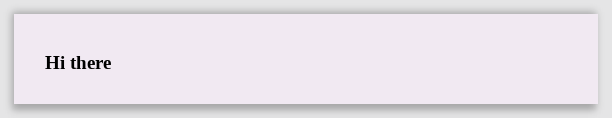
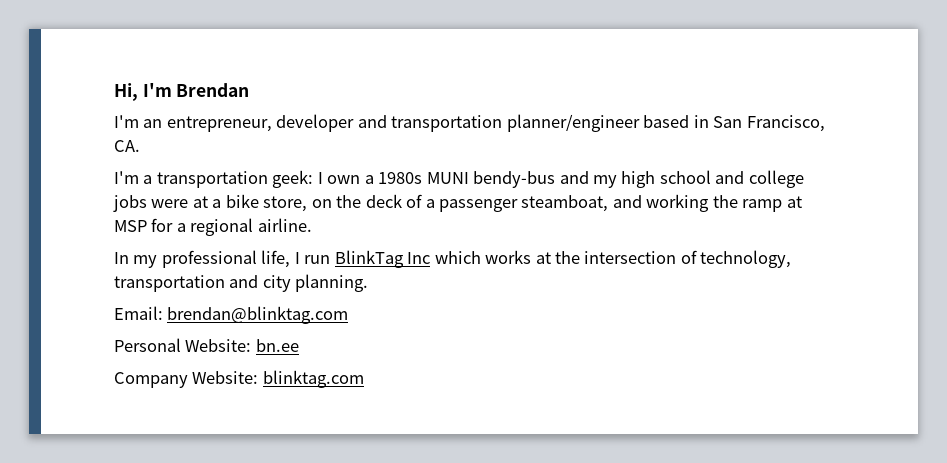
[45,56,112,69] Hi there -> [114,83,250,101] [114,114,825,132] [114,140,140,152] [114,170,804,188] [113,194,802,212] [114,218,312,236] [114,250,792,268] [114,274,369,292] [114,306,349,324] [114,338,299,352] [114,370,364,388] Hi, I'm Brendan // I'm an entrepreneur, developer and transportation planner/engineer based in San Francisco, CA. // I'm a transportation geek: I own a 1980s MUNI bendy-bus and my high school and college jobs were at a bike store, on the deck of a passenger steamboat, and working the ramp at MSP for a regional airline. // In my professional life, I run BlinkTag Inc which works at the intersection of technology, transportation and city planning. // Email: brendan@blinktag.com // Personal Website: bn.ee // Company Website: blinktag.com

